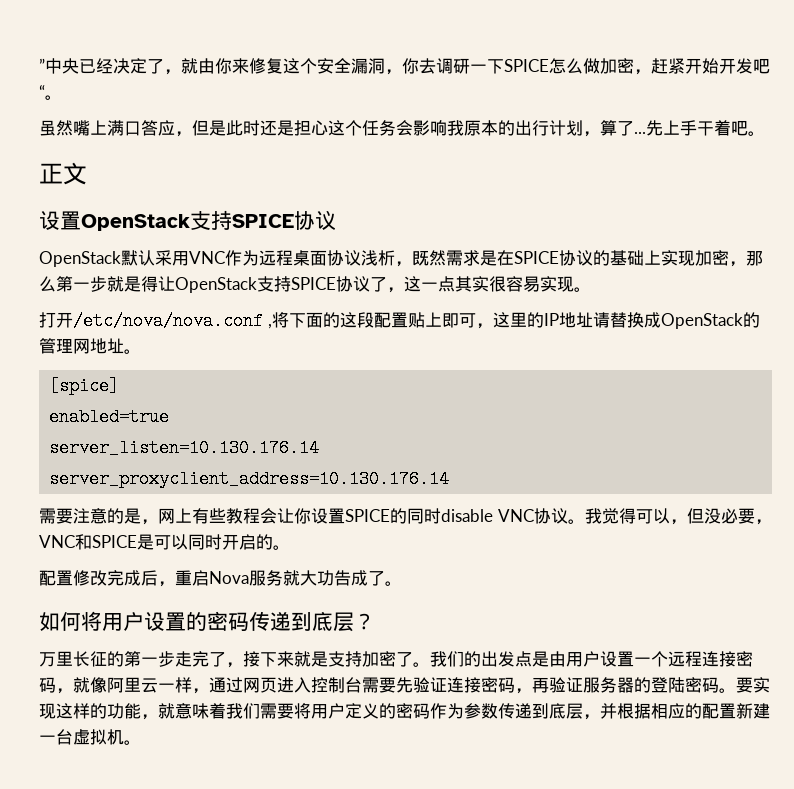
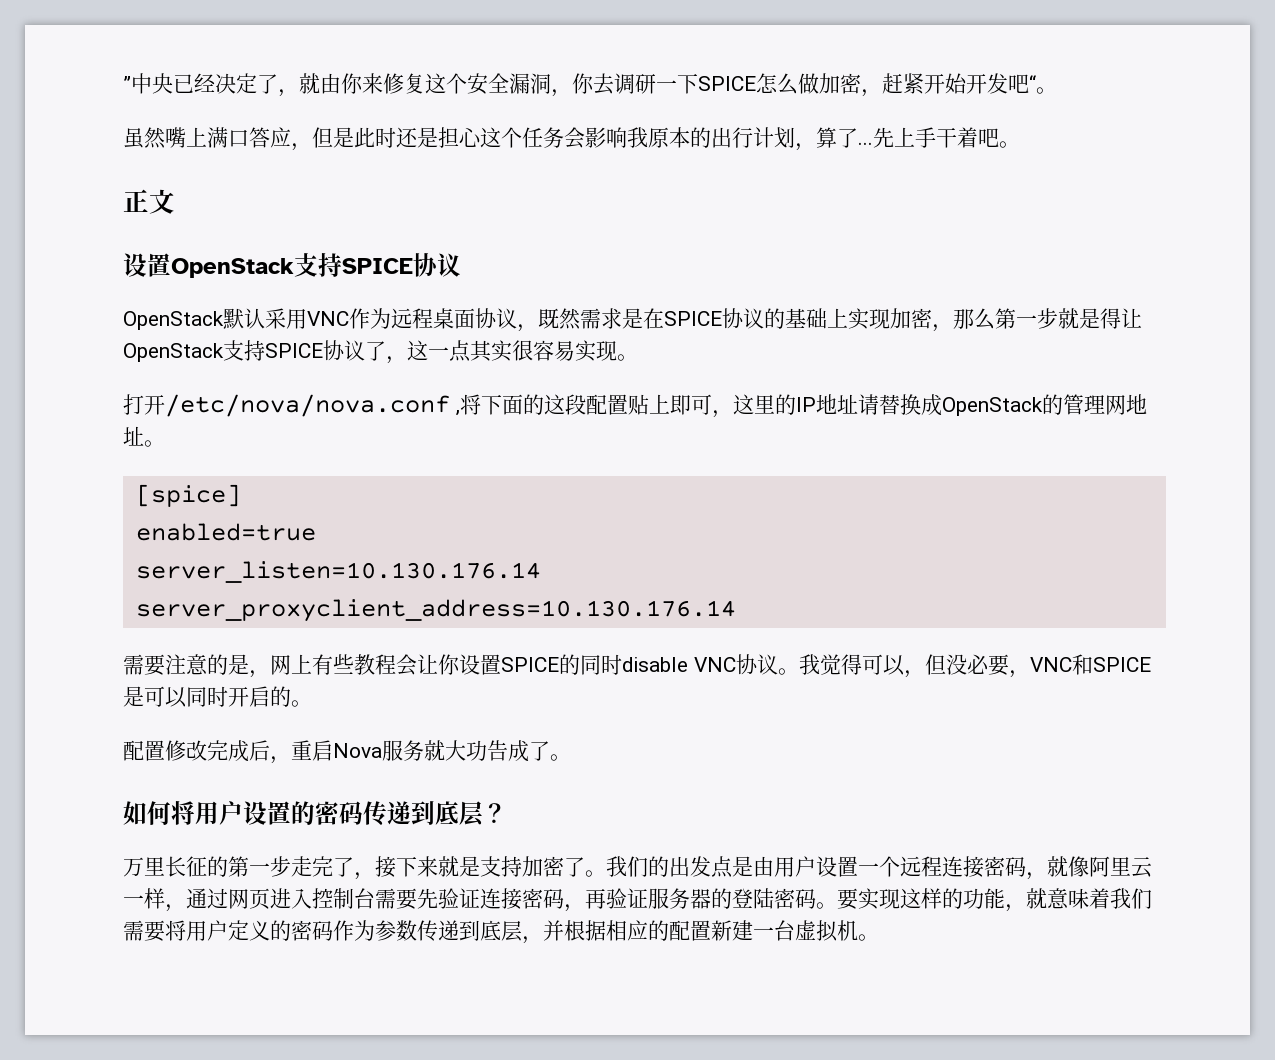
[361,250,395,266] 浅析 -> (517, 318) none

